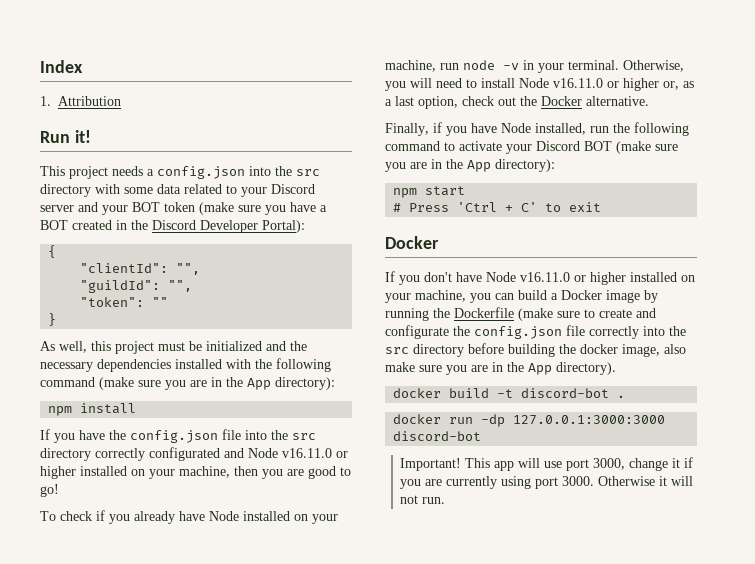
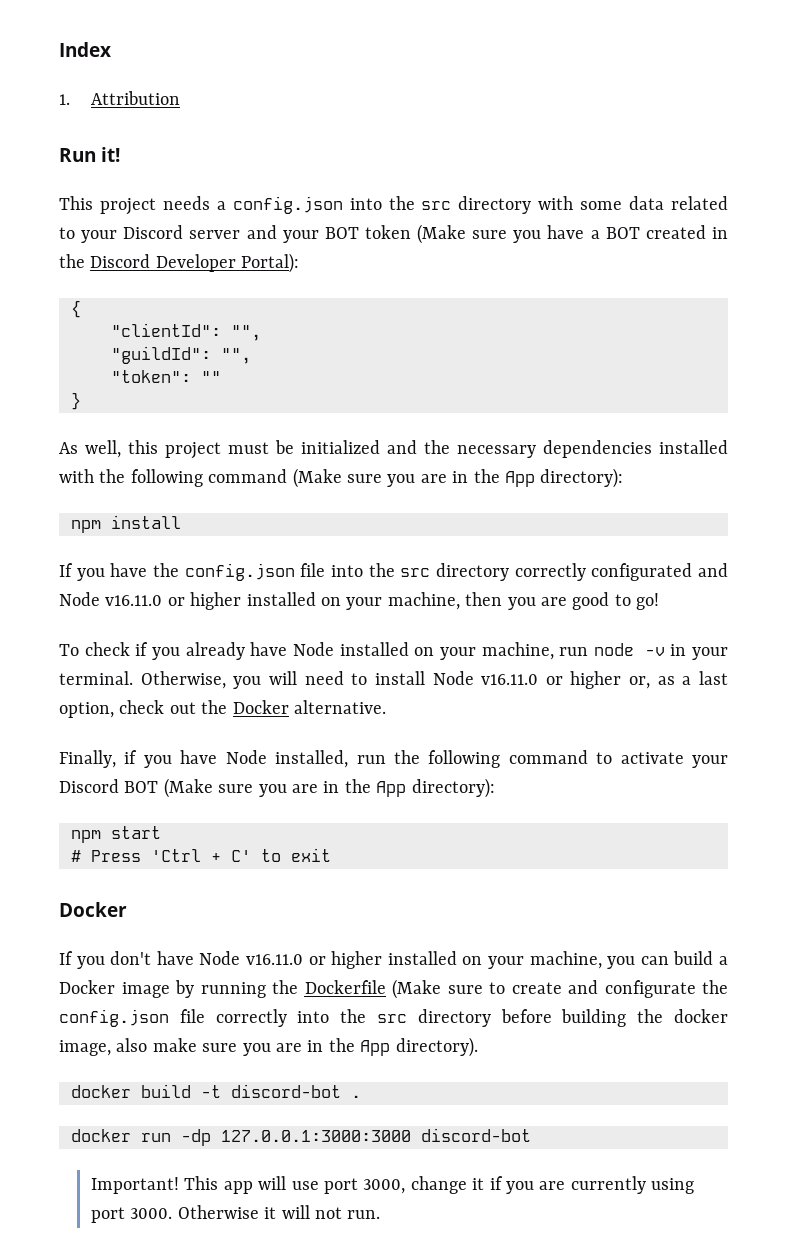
[199,202,234,215] (make -> [417,224,467,244] (Make
[99,377,134,390] (make -> [292,468,342,488] (Make
[616,141,651,154] (make -> [163,778,213,798] (Make
[518,308,553,321] (make -> [392,979,441,999] (Make

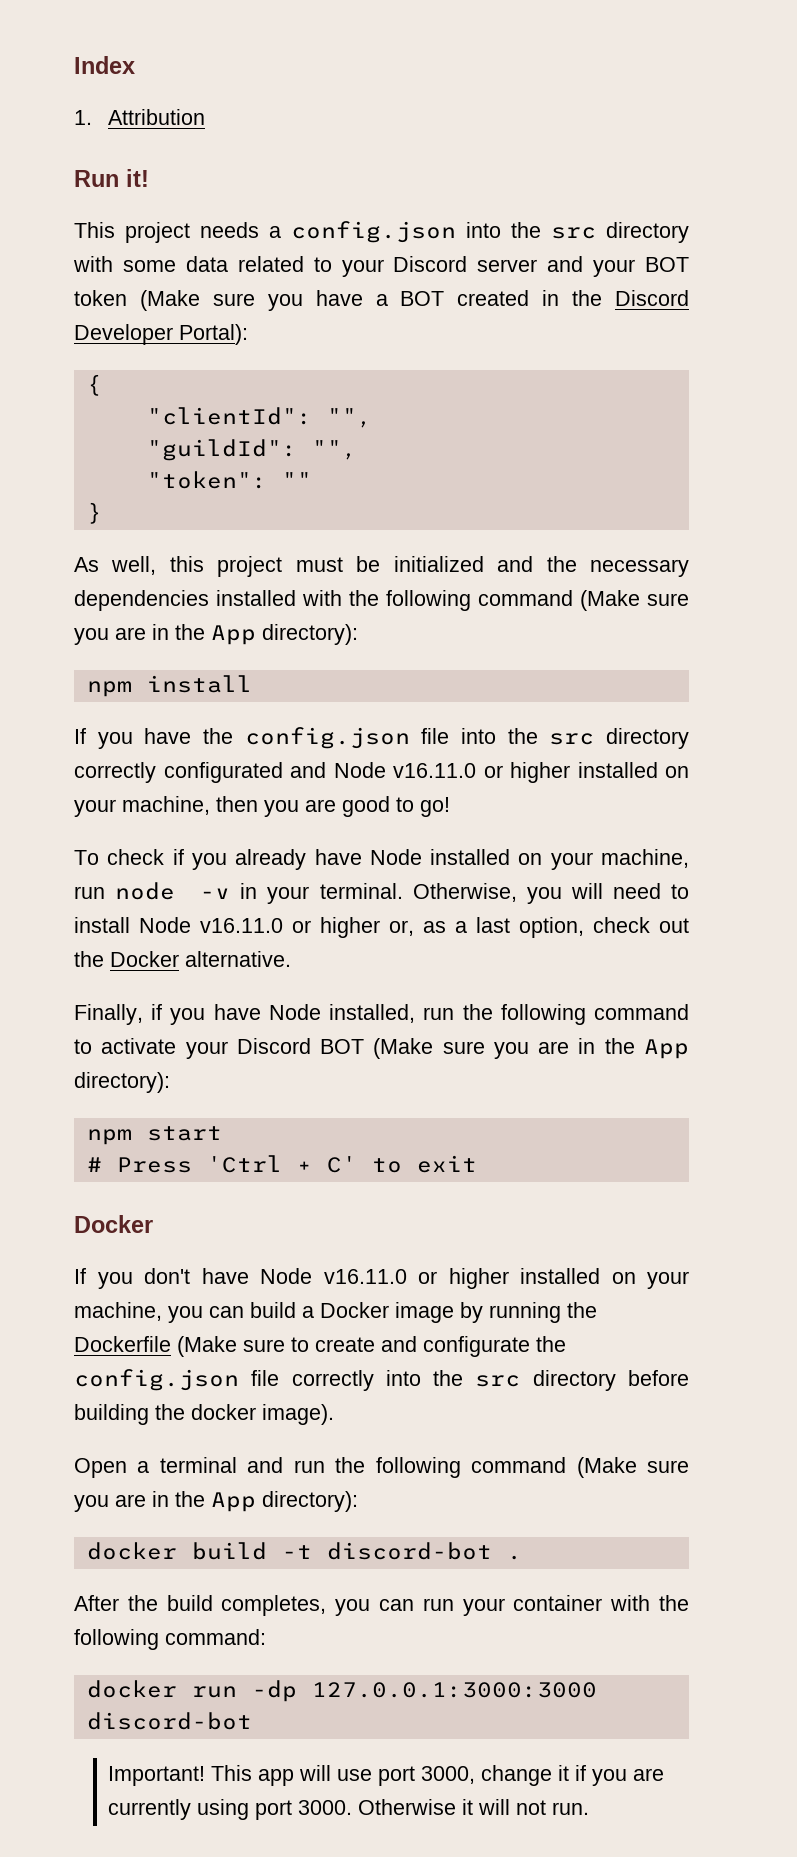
[59,1037,478,1057] image, also make sure you are in the App directory). -> [262,1404,334,1425] [74,1457,690,1478] [74,1491,358,1512] image). // Open a terminal and run the following command (Make sure you are in the App directory):
(361, 1096) none -> [74,1595,689,1616] [74,1629,266,1650] // After the build completes, you can run your container with the following command:

